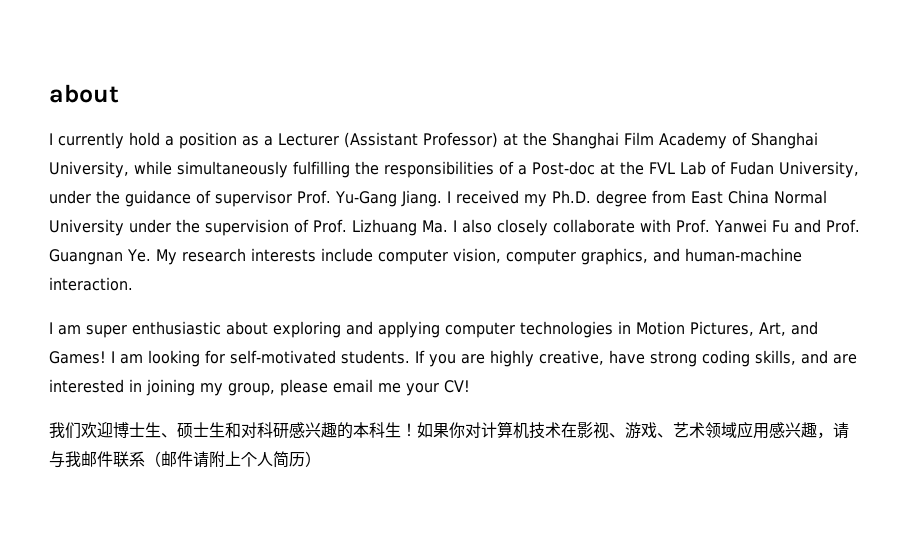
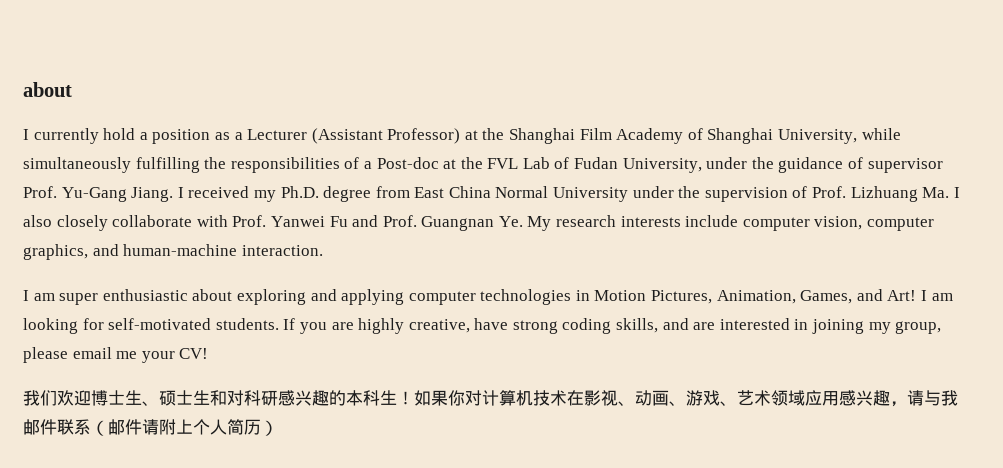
[759,321,818,336] [49,351,106,364] Art, and Games! -> [716,289,917,304] Animation, Games, and Art!
(625, 435) none -> [635,390,686,406] 动画、

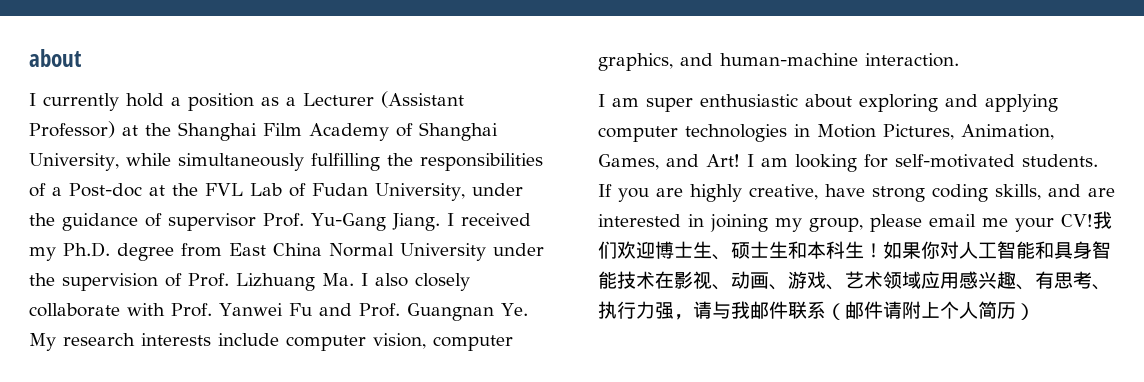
(209, 353) // -> (1093, 220) none
[227,390,346,406] 对科研感兴趣的 -> (807, 250) none
[482,390,533,406] 计算机 -> [959,241,1111,259] [598,271,617,289] 人工智能和具身智能
(890, 398) none -> [1016,271,1111,290] [598,301,674,319] 、有思考、执行力强

